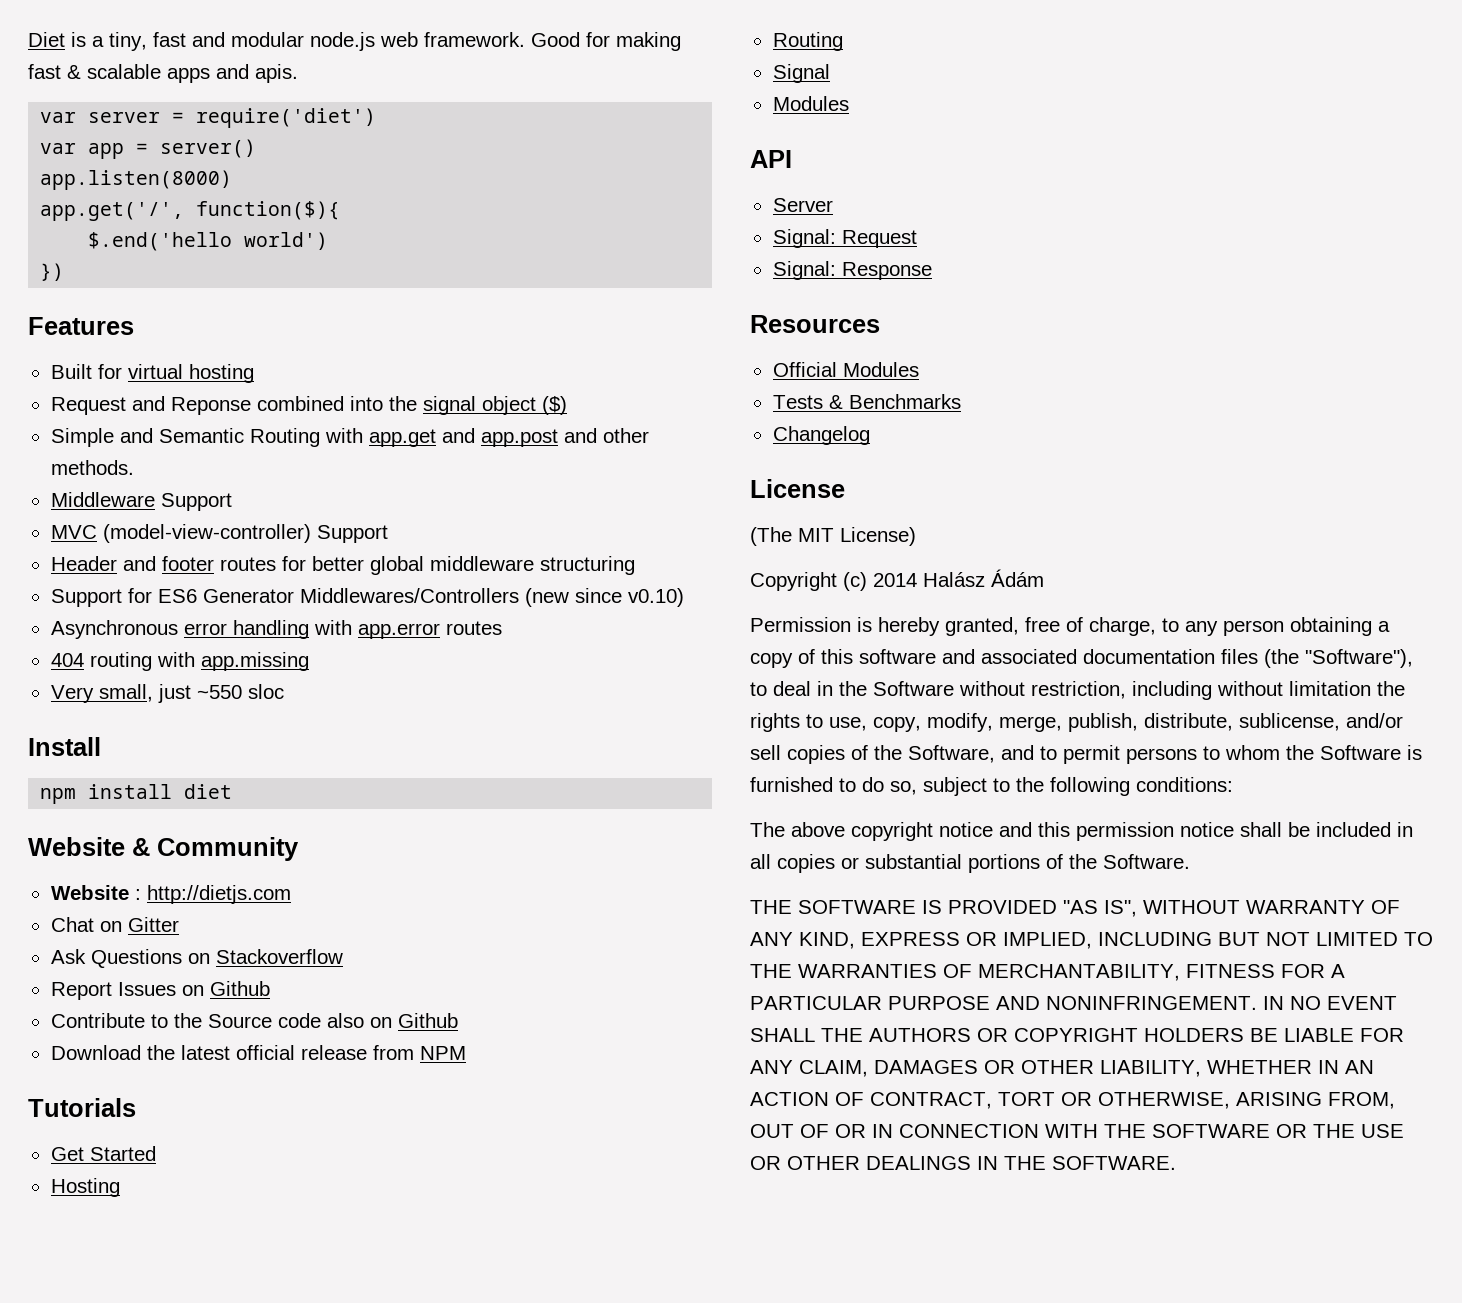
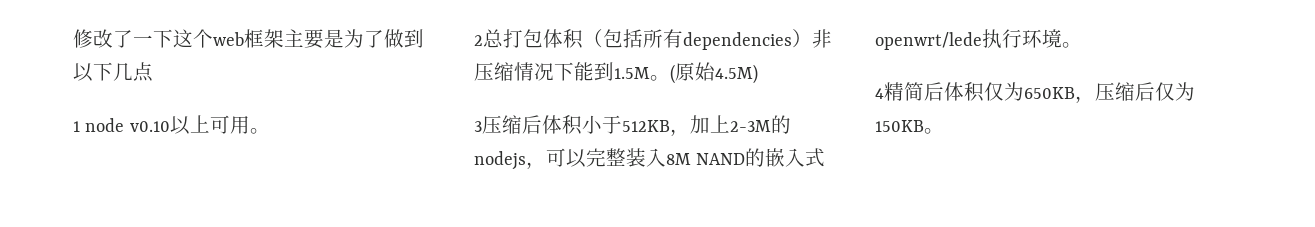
[28,32,681,51] [28,64,298,83] [40,108,377,128] [40,139,257,159] [40,170,233,190] [40,201,341,221] [88,232,329,251] [40,263,65,281] [28,317,134,335] [50,364,254,383] [50,396,567,415] [50,428,649,447] [50,460,134,475] [50,492,232,511] [50,524,388,543] [50,556,635,575] [50,588,684,607] [50,620,502,639] [50,652,309,671] [50,684,284,703] [28,737,101,756] [40,784,233,804] [28,837,299,861] [50,885,291,904] [50,917,179,932] [50,949,343,968] [50,981,270,1000] [50,1013,458,1028] [50,1045,466,1060] [28,1098,136,1117] [50,1146,156,1161] [50,1178,120,1197] [772,32,843,51] [772,64,830,83] [772,96,849,111] [750,150,792,168] [772,198,833,212] [772,229,917,248] [772,261,932,280] [750,315,880,333] [772,362,919,377] [772,394,961,409] [772,426,870,445] [750,479,845,498] [750,527,916,546] [750,569,1044,591] [750,617,1390,636] [750,649,1413,668] [750,681,1405,700] [750,713,1403,732] [750,745,1422,764] [750,777,1233,796] [750,822,1413,841] [750,854,1190,873] [750,900,1400,917] [750,932,1433,949] [750,964,1345,981] [750,996,1397,1010] [750,1028,1404,1042] [750,1060,1374,1077] [750,1092,1395,1109] [750,1124,1404,1138] [750,1156,1176,1170] Diet is a tiny, fast and modular node.js web framework. Good for making fast & scalable apps and apis. // var server = require('diet') // var app = server() // app.listen(8000) // app.get('/', function($){ // $.end('hello world') // }) // Features // Built for virtual hosting // Request and Reponse combined into the signal object ($) // Simple and Semantic Routing with app.get and app.post and other methods. // Middleware Support // MVC (model-view-controller) Support // Header and footer routes for better global middleware structuring // Support for ES6 Generator Middlewares/Controllers (new since v0.10) // Asynchronous error handling with app.error routes // 404 routing with app.missing // Very small, just ~550 sloc // Install // npm install diet // Website & Community // Website : http://dietjs.com // Chat on Gitter // Ask Questions on Stackoverflow // Report Issues on Github // Contribute to the Source code also on Github // Download the latest official release from NPM // Tutorials // Get Started // Hosting // Routing // Signal // Modules // API // Server // Signal: Request // Signal: Response // Resources // Official Modules // Tests & Benchmarks // Changelog // License // (The MIT License) // Copyright (c) 2014 Halász Ádám // Permission is hereby granted, free of charge, to any person obtaining a copy of this software and associated documentation files (the "Software"), to deal in the Software without restriction, including without limitation the rights to use, copy, modify, merge, publish, distribute, sublicense, and/or sell copies of the Software, and to permit persons to whom the Software is furnished to do so, subject to the following conditions: // The above copyright notice and this permission notice shall be included in all copies or substantial portions of the Software. // THE SOFTWARE IS PROVIDED "AS IS", WITHOUT WARRANTY OF ANY KIND, EXPRESS OR IMPLIED, INCLUDING BUT NOT LIMITED TO THE WARRANTIES OF MERCHANTABILITY, FITNESS FOR A PARTICULAR PURPOSE AND NONINFRINGEMENT. IN NO EVENT SHALL THE AUTHORS OR COPYRIGHT HOLDERS BE LIABLE FOR ANY CLAIM, DAMAGES OR OTHER LIABILITY, WHETHER IN AN ACTION OF CONTRACT, TORT OR OTHERWISE, ARISING FROM, OUT OF OR IN CONNECTION WITH THE SOFTWARE OR THE USE OR OTHER DEALINGS IN THE SOFTWARE. -> [73,29,424,49] [73,62,153,82] [73,115,270,135] [474,29,832,50] [474,62,758,84] [474,115,791,136] [474,148,826,170] [875,29,1082,50] [875,82,1195,103] [875,120,944,134] 修改了一下这个web框架主要是为了做到以下几点 // 1 node v0.10以上可用。 // 2总打包体积（包括所有dependencies）非压缩情况下能到1.5M。(原始4.5M) // 3压缩后体积小于512KB，加上2-3M的nodejs，可以完整装入8M NAND的嵌入式openwrt/lede执行环境。 // 4精简后体积仅为650KB，压缩后仅为150KB。

